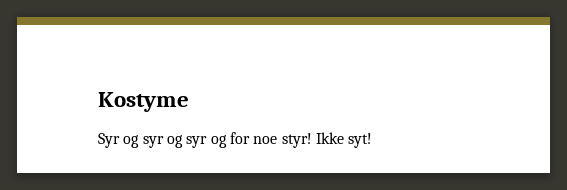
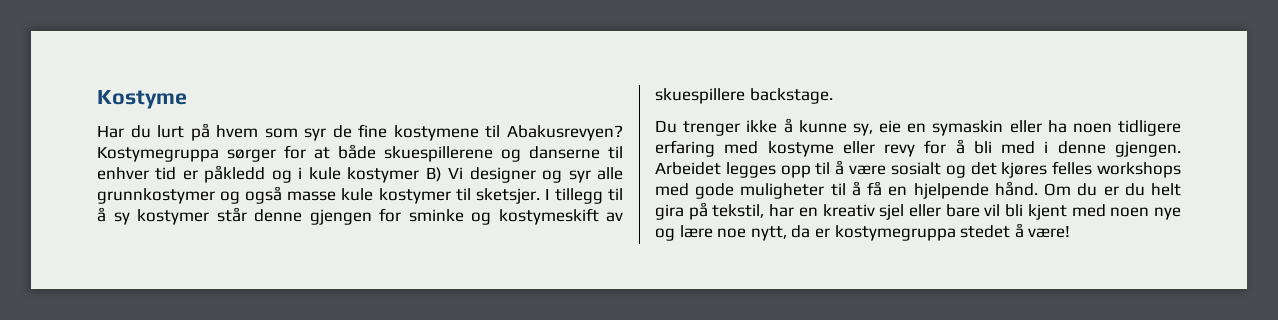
[98,132,373,148] Syr og syr og syr og for noe styr! Ikke syt! -> [97,123,623,141] [97,144,623,162] [97,165,623,183] [97,186,624,204] [97,207,623,225] [655,88,833,104] [655,118,1181,136] [655,139,1181,157] [655,160,1181,178] [655,181,1181,199] [655,202,1181,220] [655,223,1071,241] Har du lurt på hvem som syr de fine kostymene til Abakusrevyen? Kostymegruppa sørger for at både skuespillerene og danserne til enhver tid er påkledd og i kule kostymer B) Vi designer og syr alle grunnkostymer og også masse kule kostymer til sketsjer. I tillegg til å sy kostymer står denne gjengen for sminke og kostymeskift av skuespillere backstage. // Du trenger ikke å kunne sy, eie en symaskin eller ha noen tidligere erfaring med kostyme eller revy for å bli med i denne gjengen. Arbeidet legges opp til å være sosialt og det kjøres felles workshops med gode muligheter til å få en hjelpende hånd. Om du er du helt gira på tekstil, har en kreativ sjel eller bare vil bli kjent med noen nye og lære noe nytt, da er kostymegruppa stedet å være!

